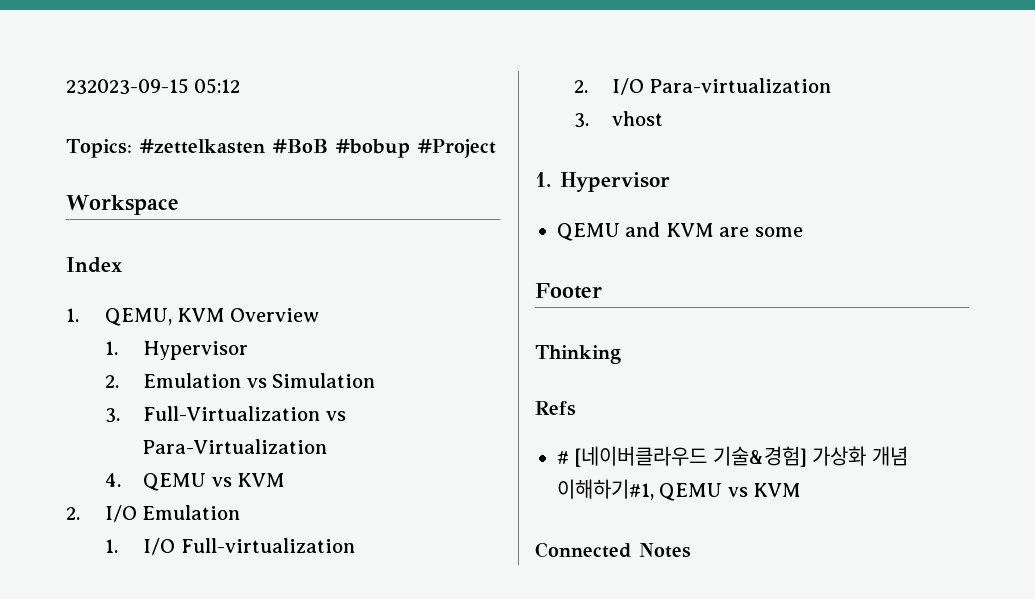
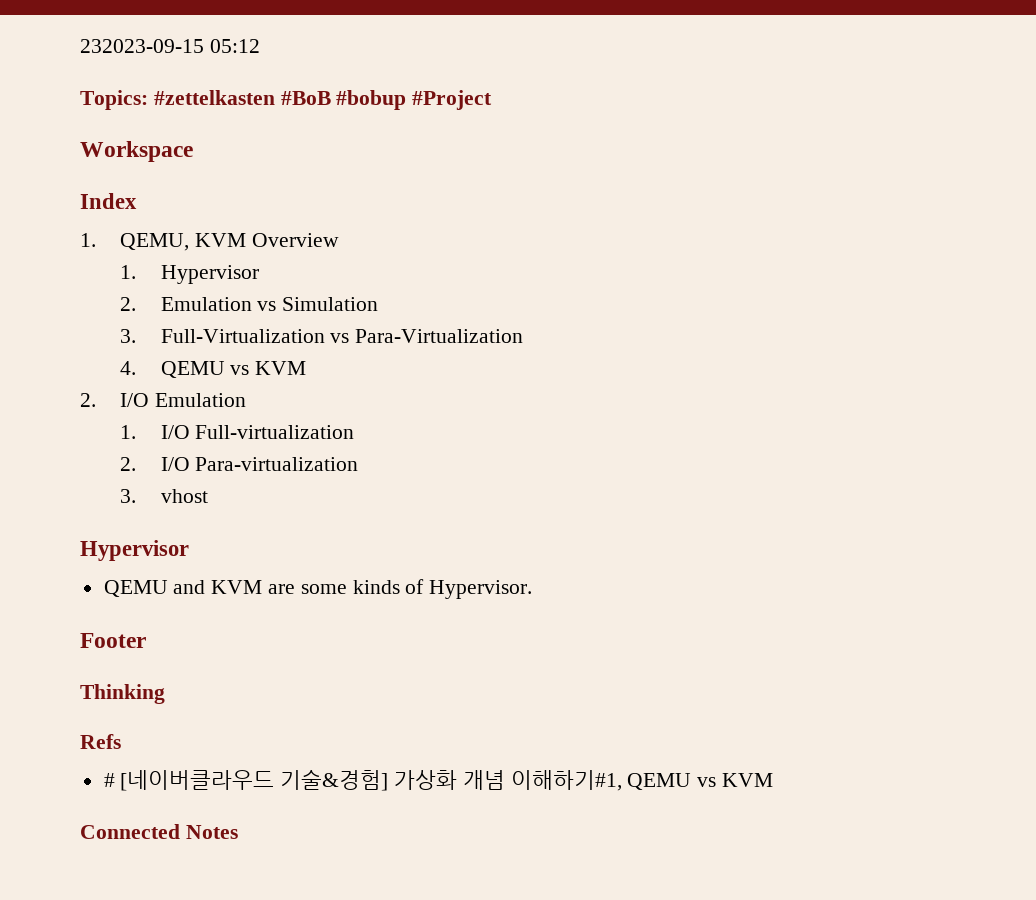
[535,172,552,187] 1. -> (208, 496) none
(803, 232) none -> [352,579,533,599] kinds of Hypervisor.

